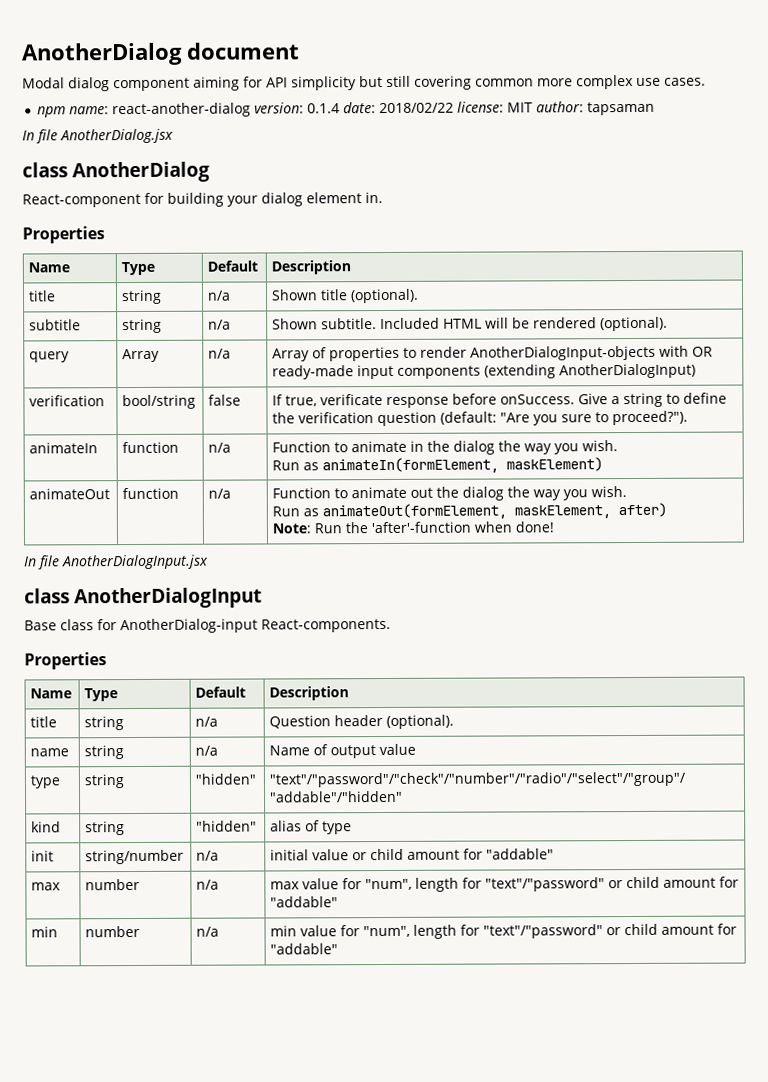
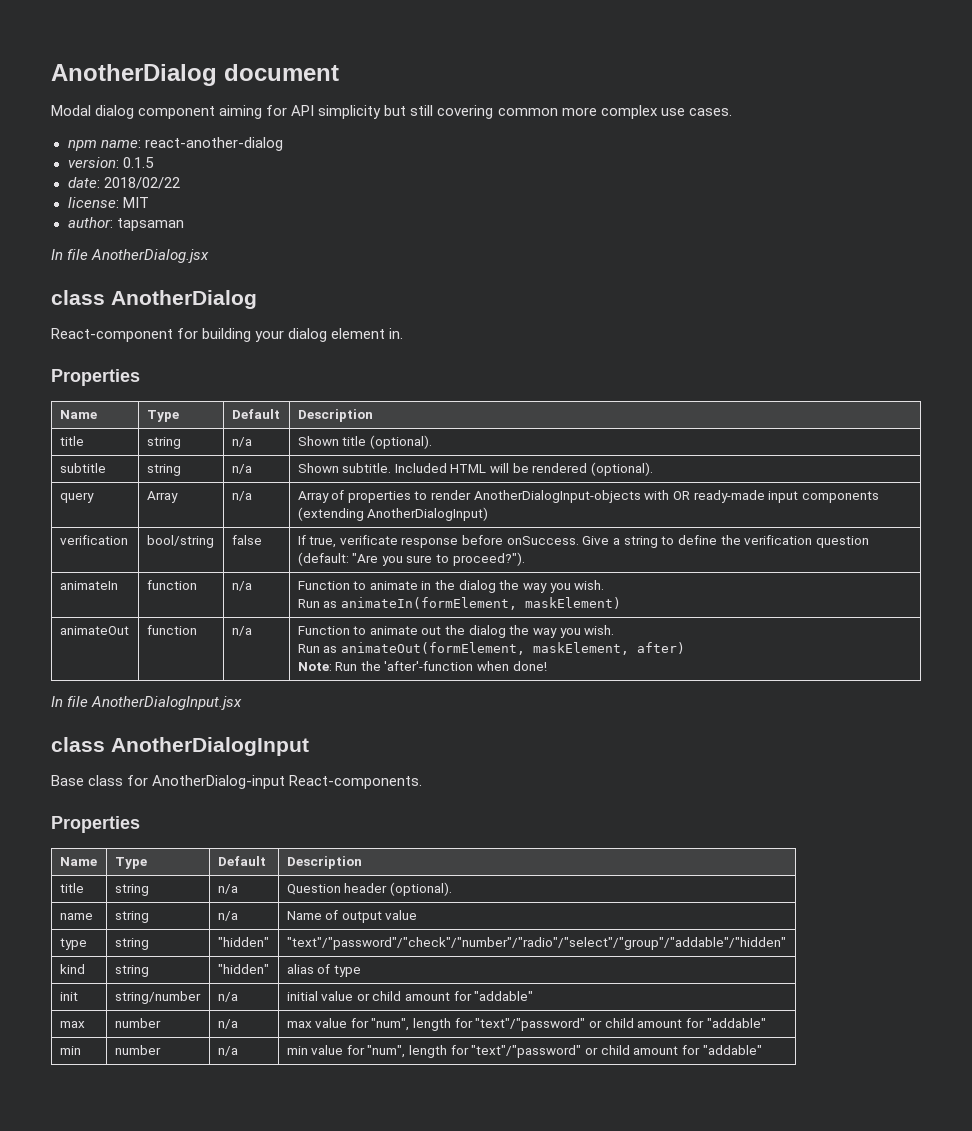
[254,102,341,114] version: 0.1.4 -> [67,157,154,168] // version: 0.1.5 //
(455, 108) none -> (180, 183) //
(534, 107) none -> (149, 202) //

